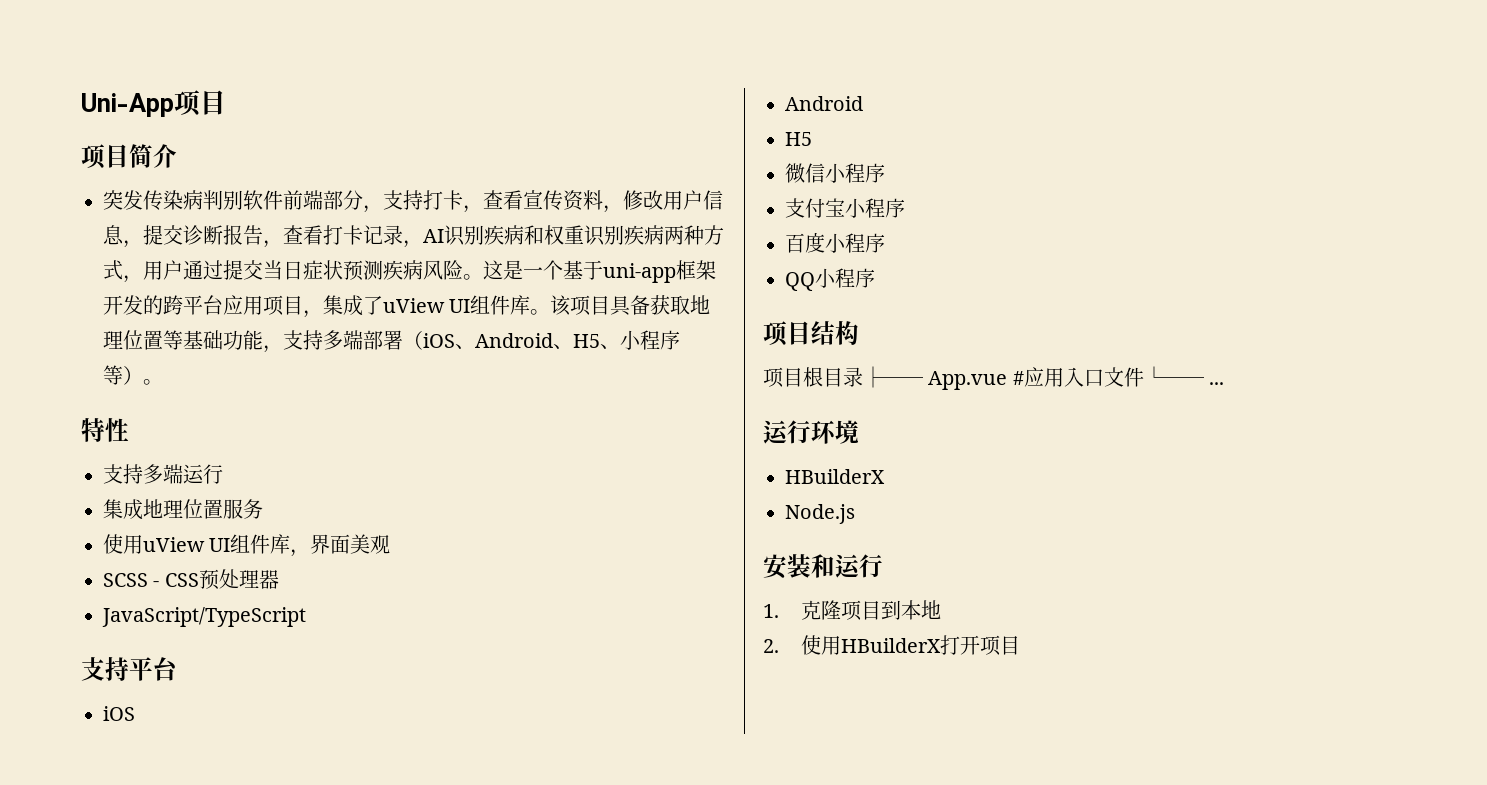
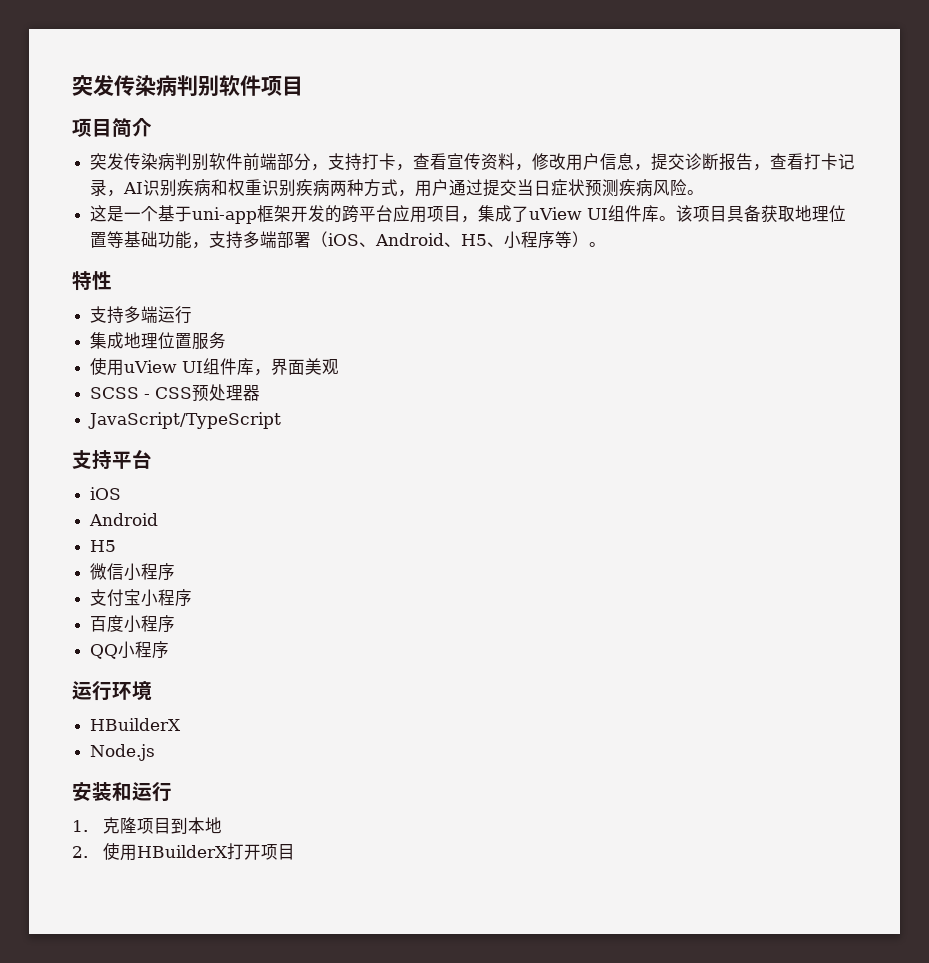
[81,93,174,117] Uni-App -> [72,75,261,97] 突发传染病判别软件
(483, 277) none -> (705, 192) //
[763,321,859,346] [763,366,1225,390] // 项目结构 // 项目根目录├── App.vue #应用入口文件└── ... -> (170, 650) none

